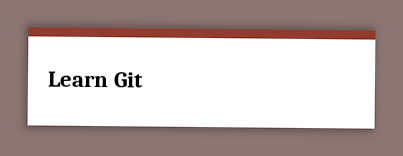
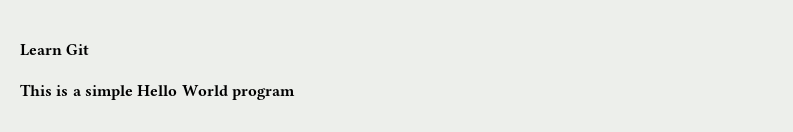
(145, 80) none -> [20,84,295,100] // This is a simple Hello World program

